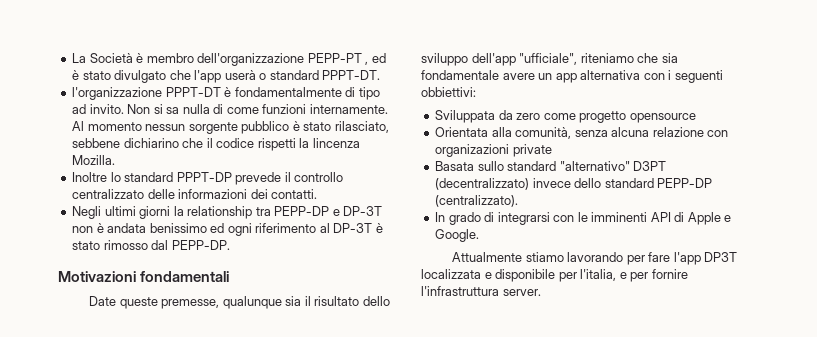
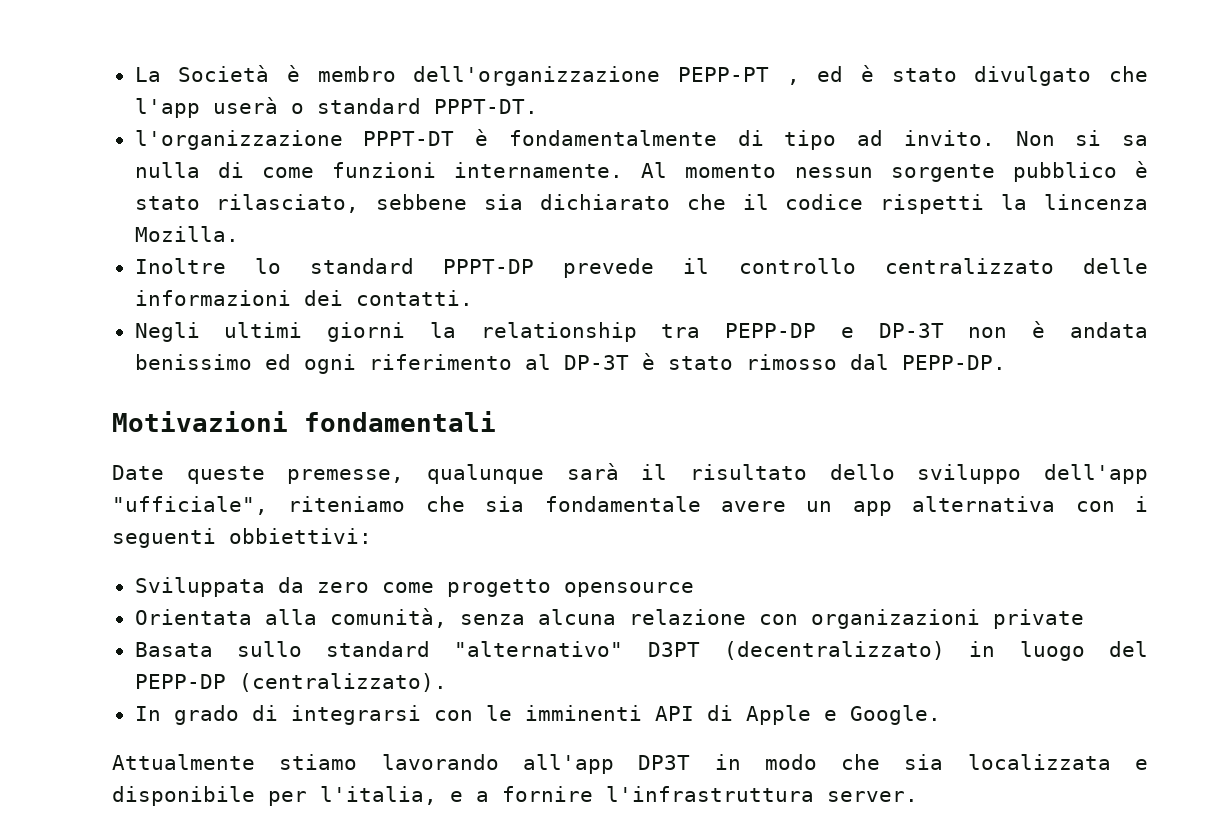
[123,138,179,148] dichiarino -> [484,194,670,210] sia dichiarato
[285,296,302,306] sia -> [566,463,619,480] sarà
[532,178,654,188] invece dello standard -> [969,641,1148,661] in luogo del
[626,252,738,265] per fare l'app DP3T -> [522,754,944,774] all'app DP3T in modo che sia
[630,272,649,282] per -> [476,791,489,802] a

